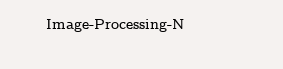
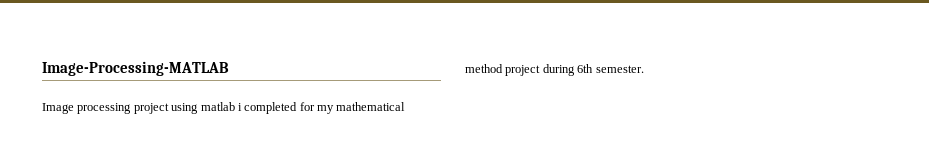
[46,19,184,32] Image-Processing-N -> [42,61,229,76] [42,102,406,114] [465,64,644,76] Image-Processing-MATLAB // Image processing project using matlab i completed for my mathematical method project during 6th semester.

